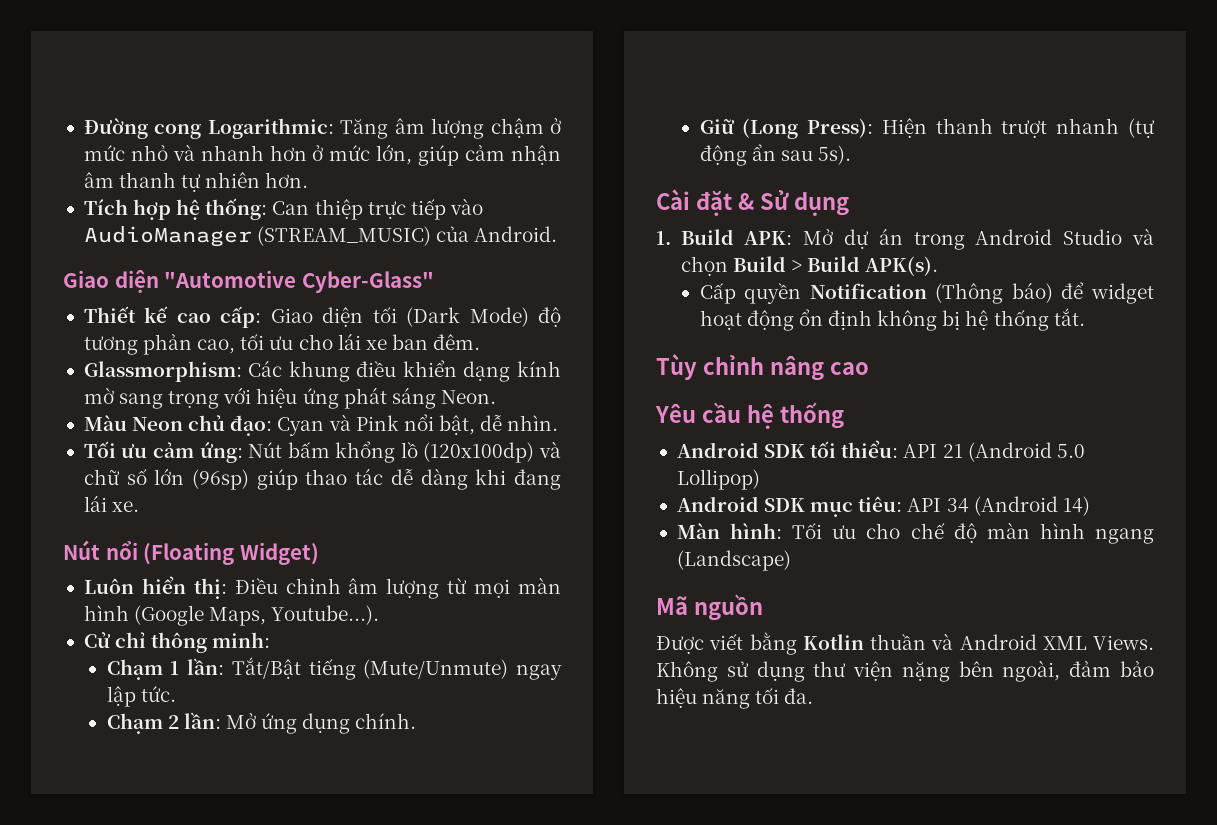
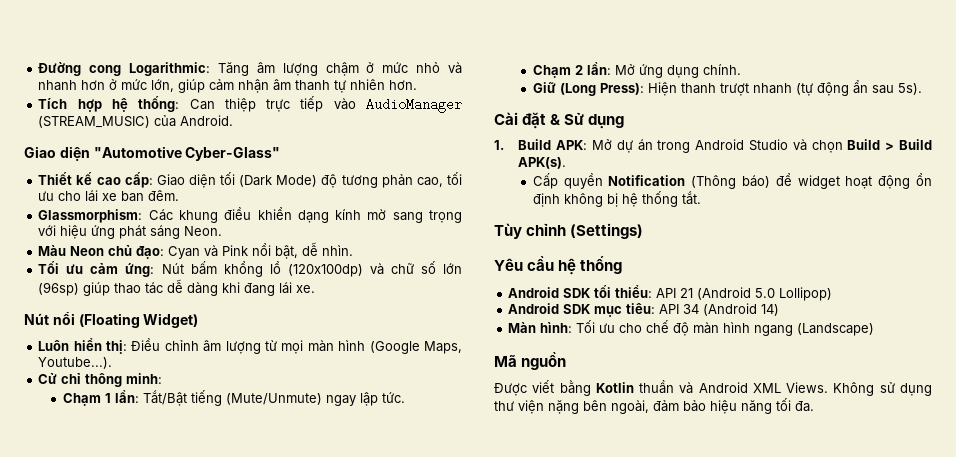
[769,356,869,381] nâng cao -> [570,223,644,239] (Settings)

